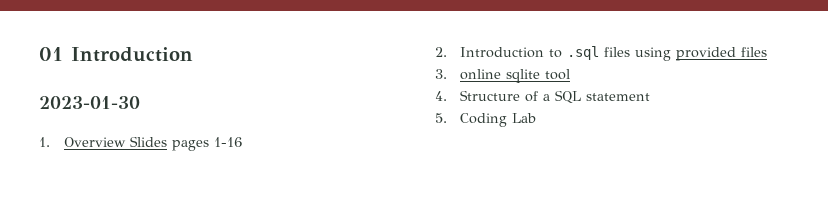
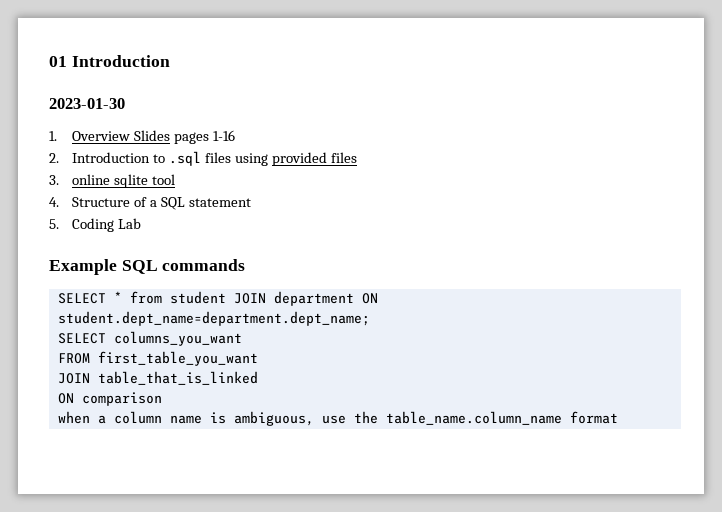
(537, 118) none -> [49,259,246,275] [57,291,378,306] [57,311,370,326] [57,331,242,346] [57,351,258,366] [57,371,258,385] [57,392,162,406] [57,411,618,426] // Example SQL commands // SELECT * from student JOIN department ON student.dept_name=department.dept_name; // SELECT columns_you_want // FROM first_table_you_want // JOIN table_that_is_linked // ON comparison // when a column name is ambiguous, use the table_name.column_name format

